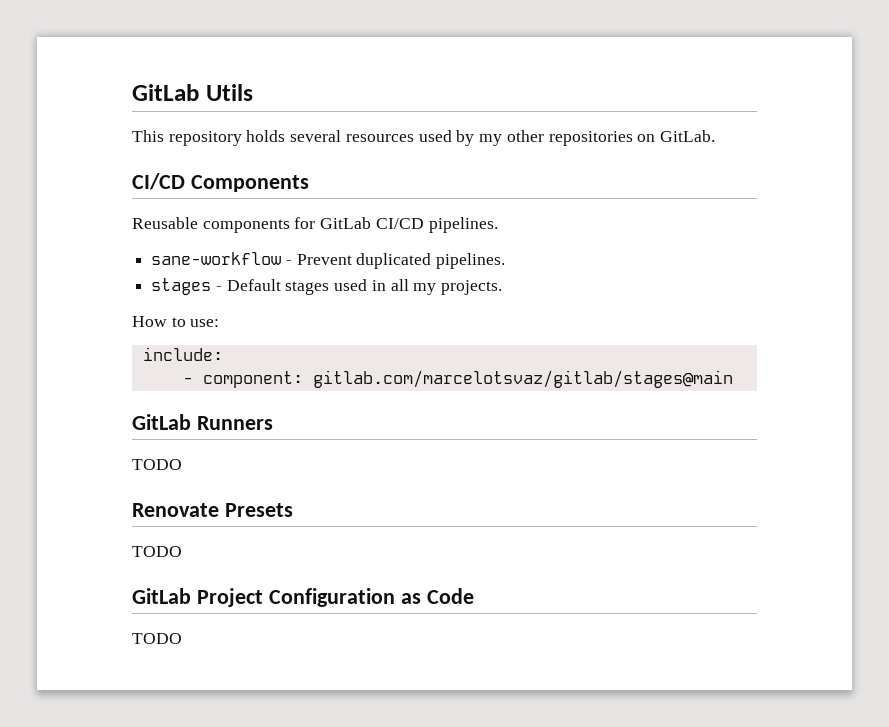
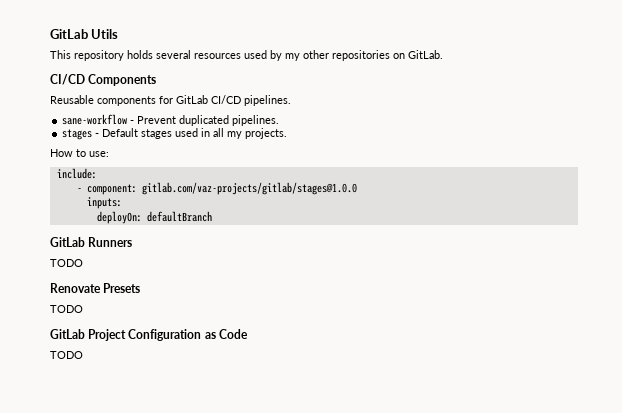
[312,370,733,388] gitlab.com/marcelotsvaz/gitlab/stages@main -> [141,182,357,195] [86,197,122,209] [96,211,212,224] gitlab.com/vaz-projects/gitlab/stages@1.0.0 // inputs: // deployOn: defaultBranch

